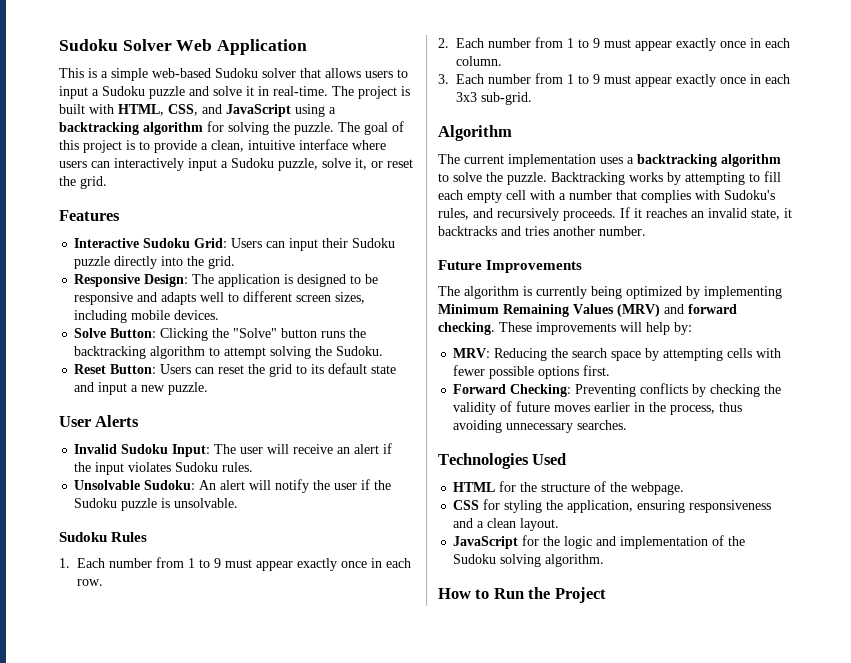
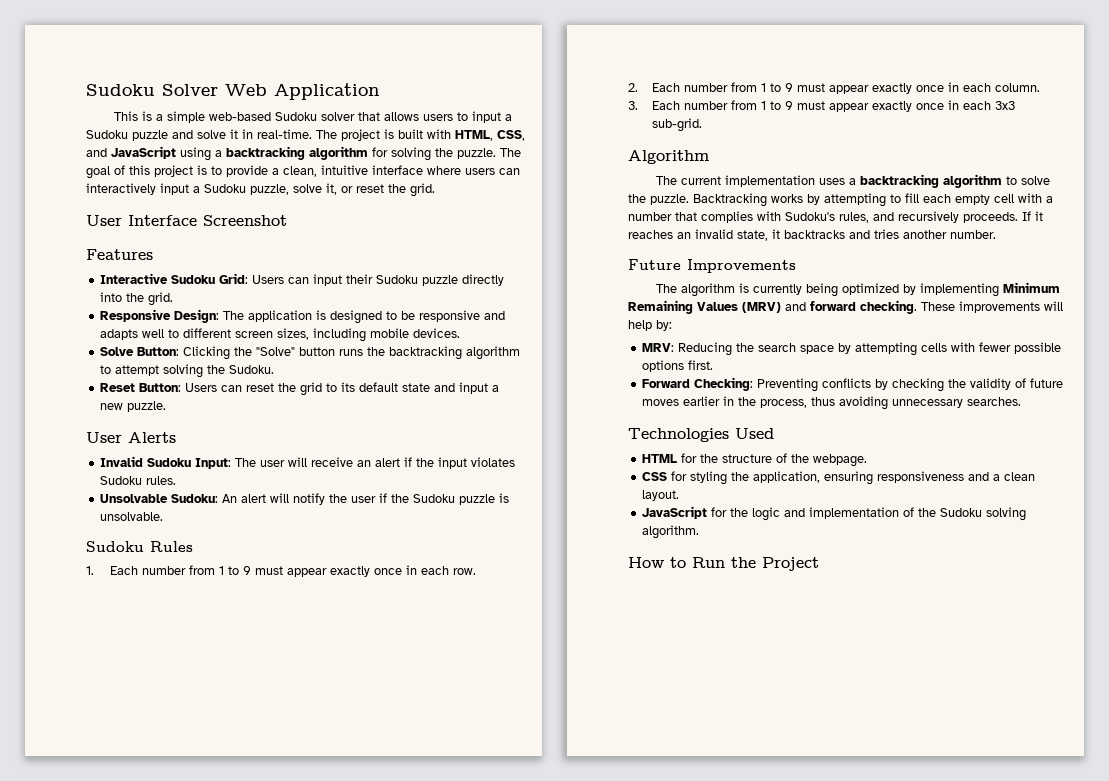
(107, 182) none -> [86,215,287,226] // User Interface Screenshot

